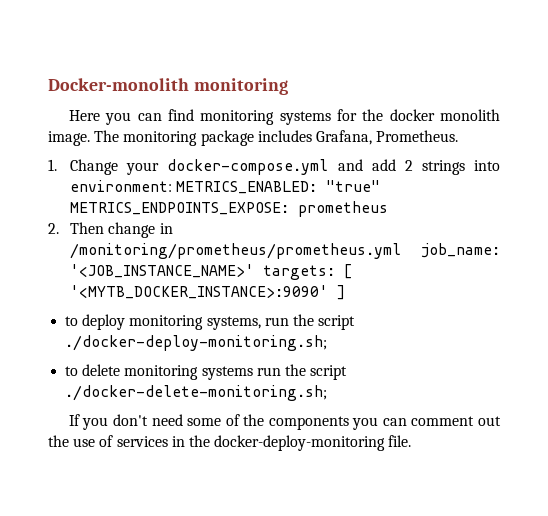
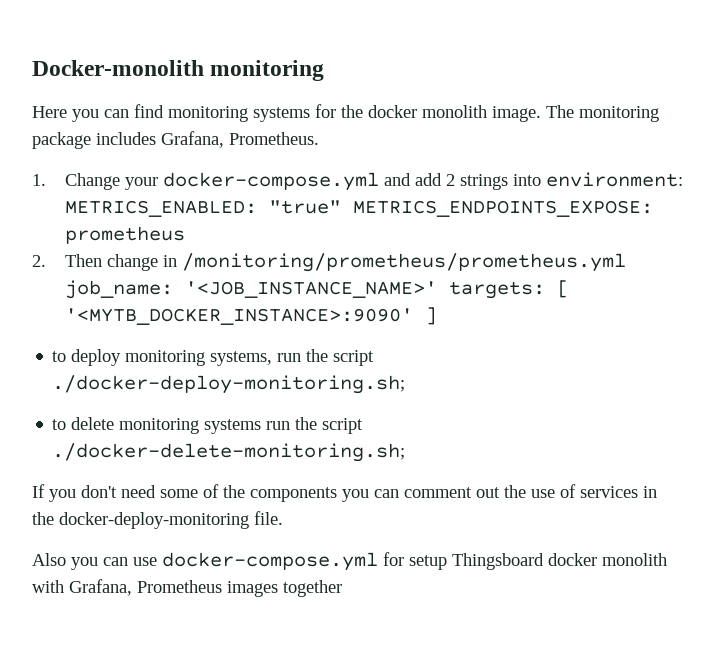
(412, 441) none -> [32,552,667,571] [32,579,342,597] // Also you can use docker-compose.yml for setup Thingsboard docker monolith with Grafana, Prometheus images together

